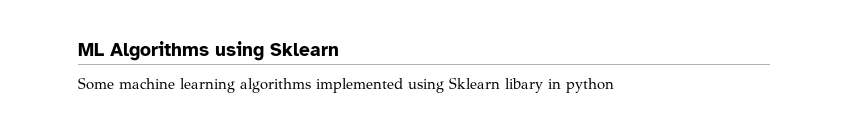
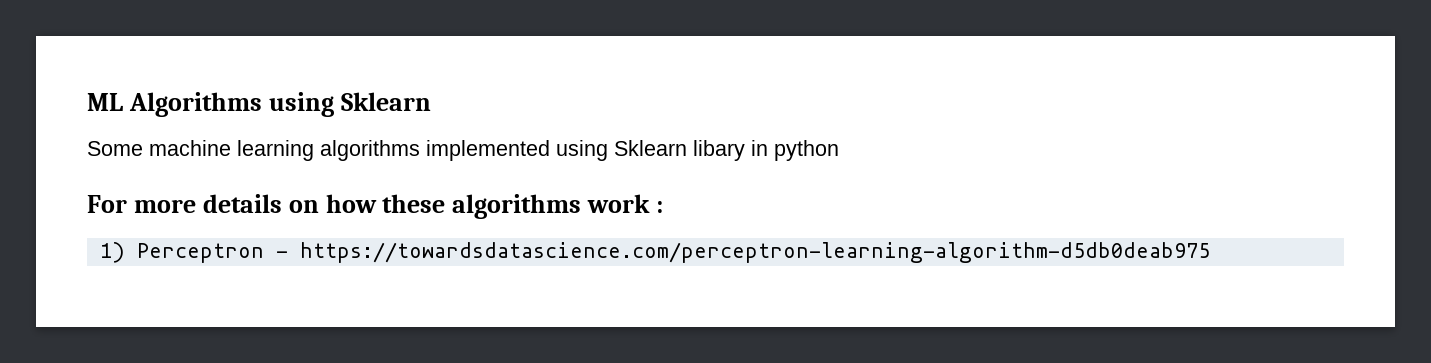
(614, 85) none -> [87,194,664,219] [99,242,1210,263] // For more details on how these algorithms work : // 1) Perceptron - https://towardsdatascience.com/perceptron-learning-algorithm-d5db0deab975

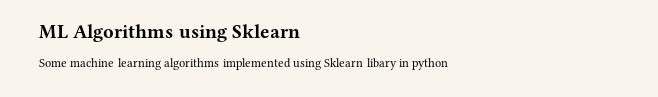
[87,194,664,219] [99,242,1210,263] // For more details on how these algorithms work : // 1) Perceptron - https://towardsdatascience.com/perceptron-learning-algorithm-d5db0deab975 -> (449, 64) none

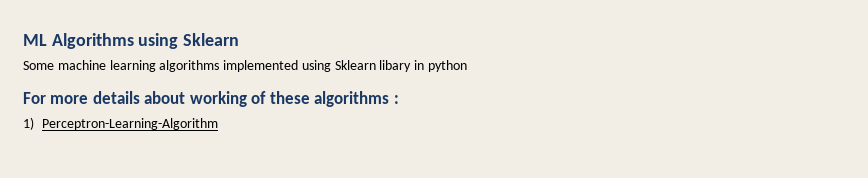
(449, 64) none -> [23,91,399,107] [23,117,219,130] // For more details about working of these algorithms : // 1) Perceptron-Learning-Algorithm

